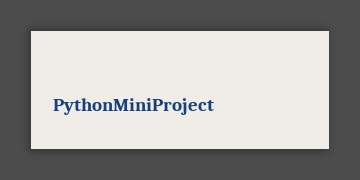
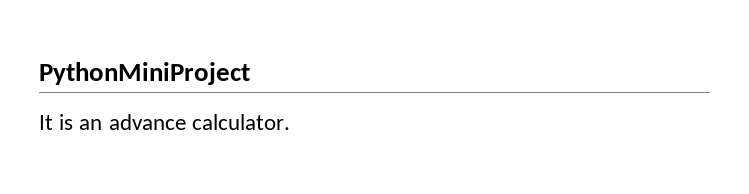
(214, 106) none -> [39,114,290,130] // It is an advance calculator.

